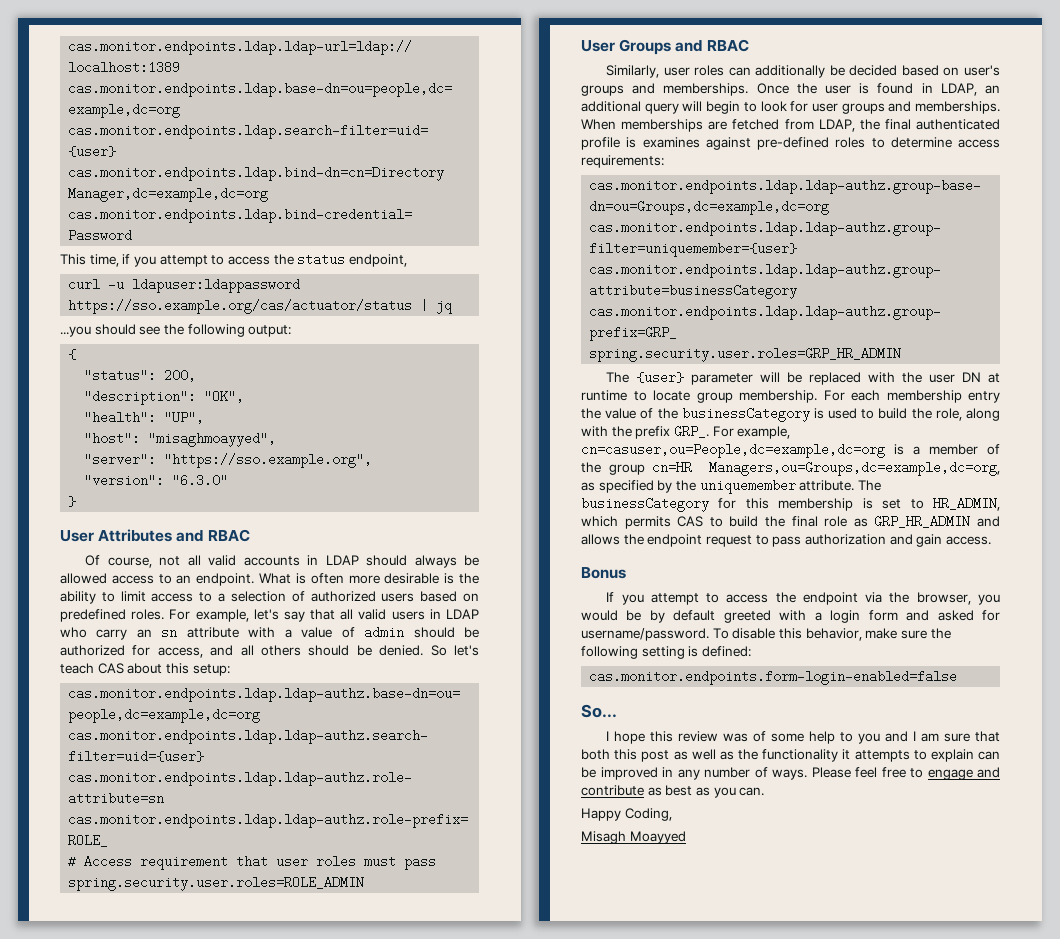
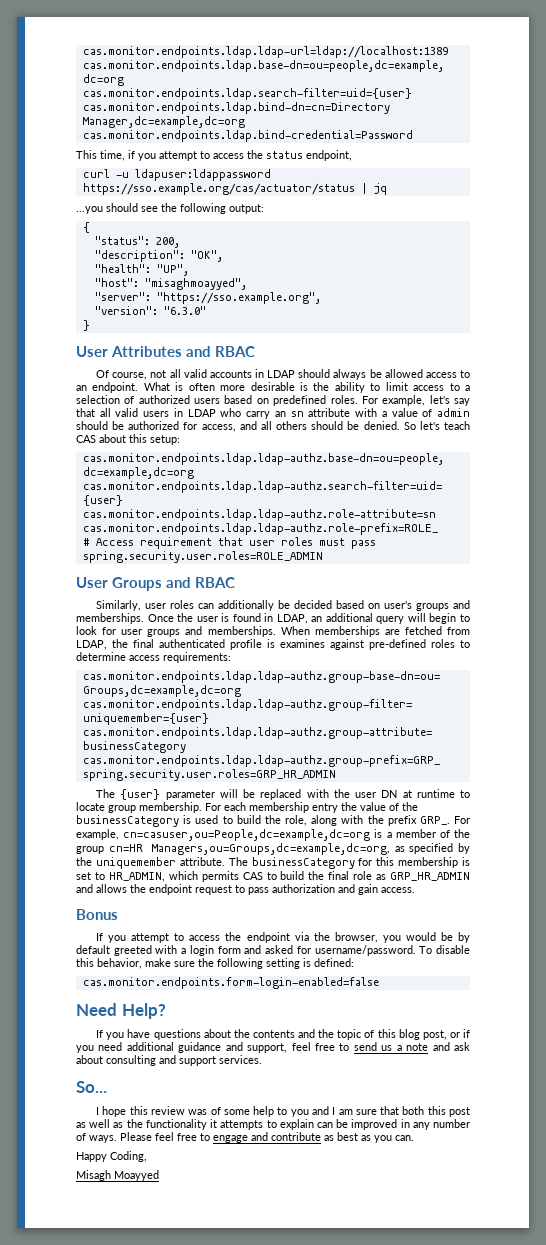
(958, 677) none -> [76,1003,166,1019] [96,1029,471,1040] [76,1042,471,1053] [76,1055,262,1066] // Need Help? // If you have questions about the contents and the topic of this blog post, or if you need additional guidance and support, feel free to send us a note and ask about consulting and support services.

